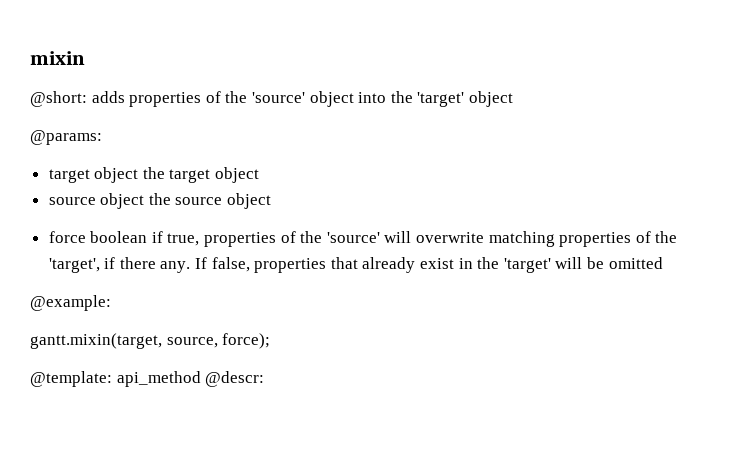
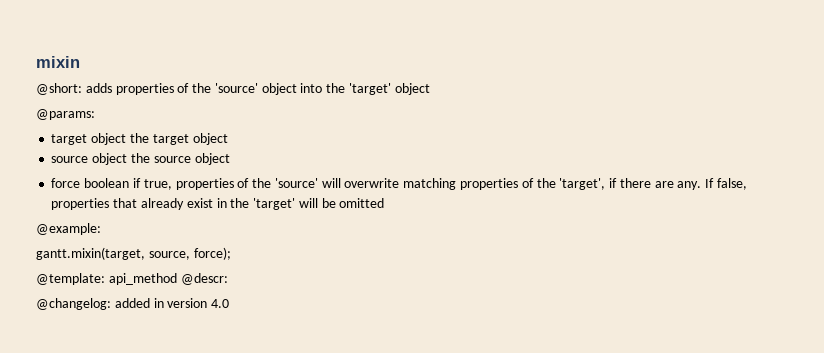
(156, 263) none -> [654,181,674,188] are
(265, 379) none -> [36,298,230,310] // @changelog: added in version 4.0

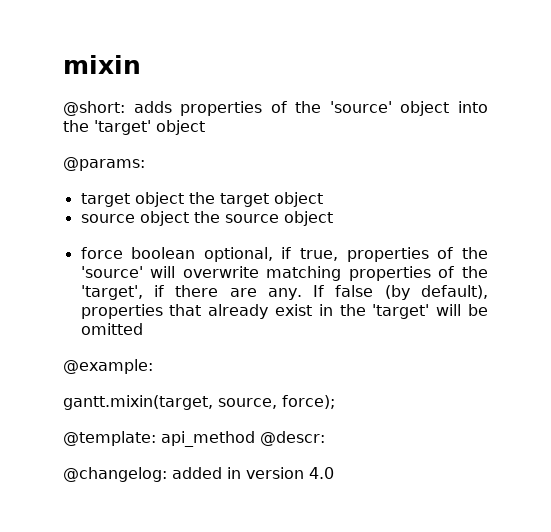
(130, 183) none -> [203,247,273,262] optional,
[716,178,747,190] false, -> [335,285,489,300] false (by default),

